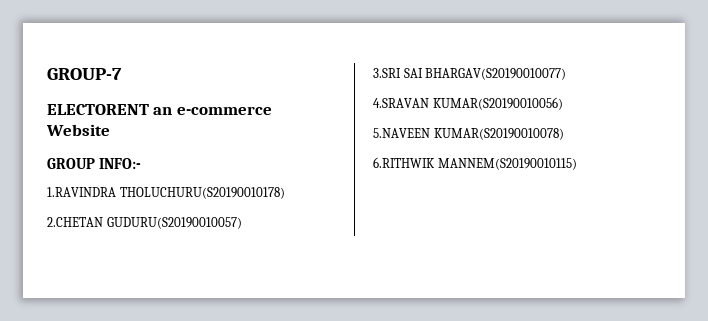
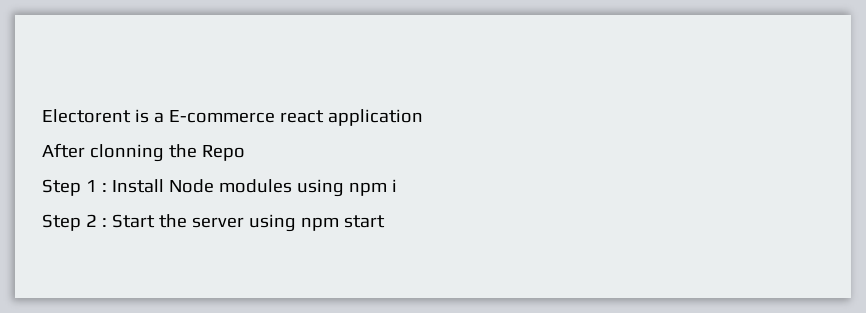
[47,68,122,80] [47,104,272,115] [46,124,110,136] [47,158,141,169] [47,187,285,199] [47,217,242,229] [373,68,567,80] [373,97,563,110] [373,128,564,140] [373,157,577,170] GROUP-7 // ELECTORENT an e-commerce Website // GROUP INFO:- // 1.RAVINDRA THOLUCHURU(S20190010178) // 2.CHETAN GUDURU(S20190010057) // 3.SRI SAI BHARGAV(S20190010077) // 4.SRAVAN KUMAR(S20190010056) // 5.NAVEEN KUMAR(S20190010078) // 6.RITHWIK MANNEM(S20190010115) -> [42,109,423,126] [42,143,245,162] [42,179,397,197] [42,214,385,232] Electorent is a E-commerce react application // After clonning the Repo // Step 1 : Install Node modules using npm i // Step 2 : Start the server using npm start

